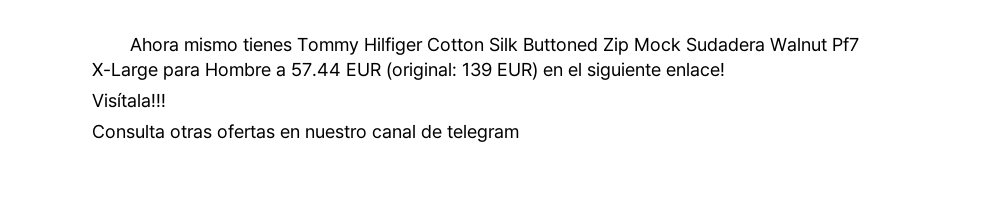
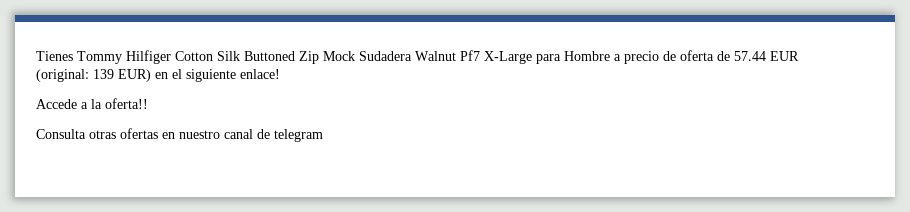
[130,37,293,52] Ahora mismo tienes -> [36,51,73,61] Tienes
(286, 71) none -> [624,50,730,64] precio de oferta de
[92,92,166,108] Visítala!!! -> [36,98,148,109] Accede a la oferta!!

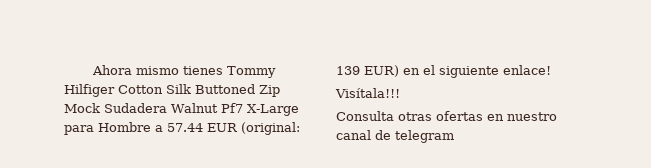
[36,51,73,61] Tienes -> [91,65,223,75] Ahora mismo tienes
[624,50,730,64] precio de oferta de -> (163, 128) none
[36,98,148,109] Accede a la oferta!! -> [335,88,400,98] Visítala!!!

